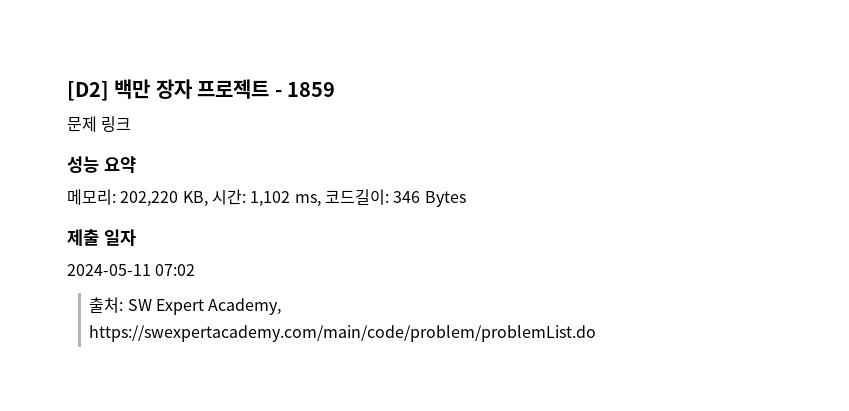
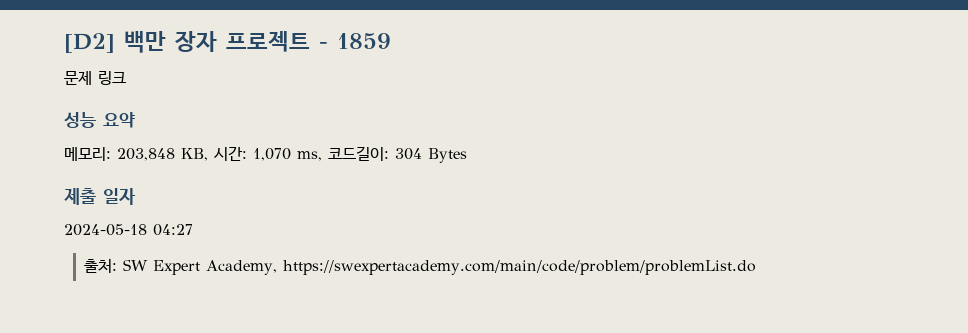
[120,191,179,207] 202,220 -> [117,148,175,161] 203,848
[250,191,291,207] 1,102 -> [253,148,291,161] 1,070
[393,191,421,203] 346 -> [395,148,422,160] 304
[67,264,196,276] 2024-05-11 07:02 -> [64,224,193,236] 2024-05-18 04:27

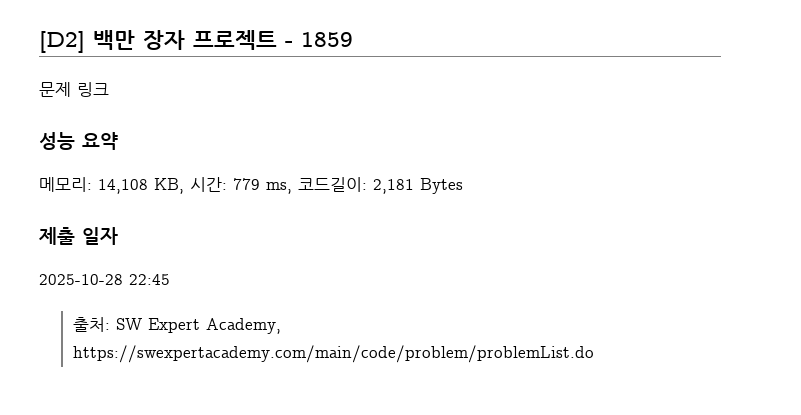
[117,148,175,161] 203,848 -> [98,179,148,194] 14,108
[253,148,291,161] 1,070 -> [233,178,260,190] 779
[395,148,422,160] 304 -> [373,179,414,194] 2,181
[64,224,193,236] 2024-05-18 04:27 -> [39,274,170,285] 2025-10-28 22:45

